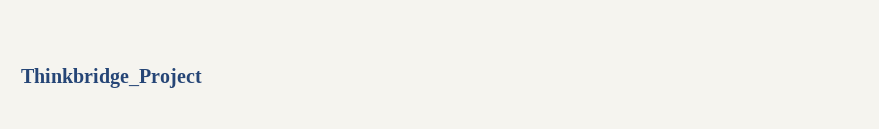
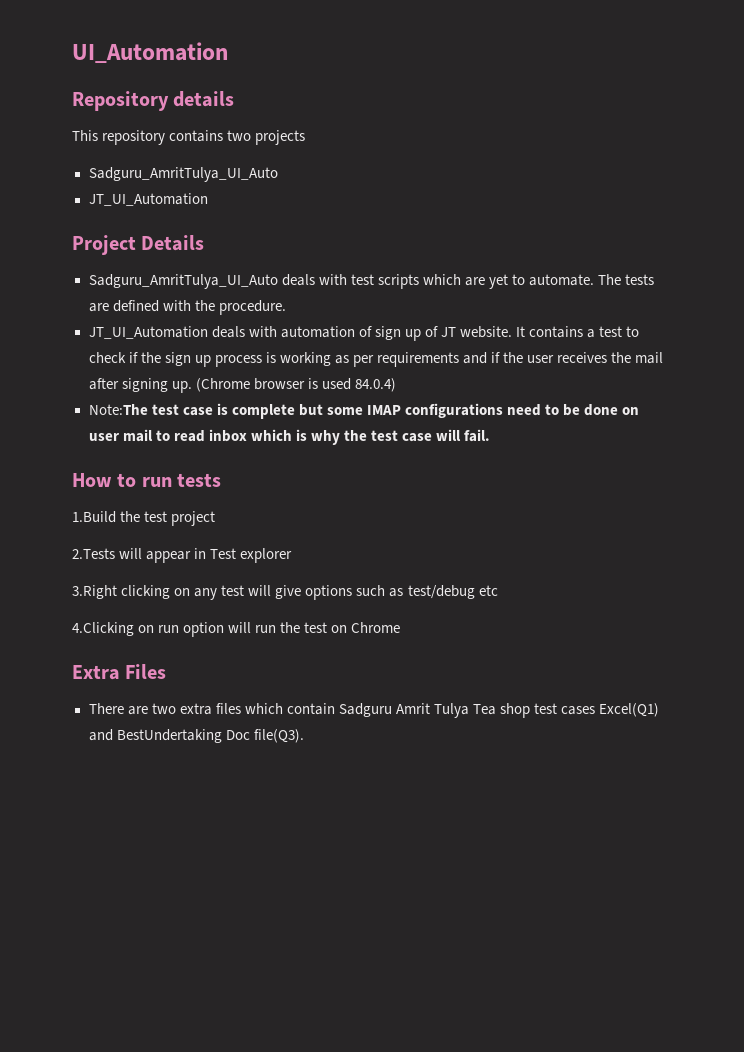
[21,68,202,88] Thinkbridge_Project -> [72,42,228,63] [72,91,235,111] [72,130,306,145] [88,167,278,182] [88,193,208,206] [72,235,205,255] [88,274,655,289] [88,300,286,315] [88,326,640,341] [88,352,664,367] [88,378,396,393] [88,403,640,419] [88,429,491,445] [72,473,222,487] [72,511,216,526] [72,548,293,563] [72,585,498,600] [72,622,401,637] [72,664,167,680] [88,703,660,718] [88,729,304,743] UI_Automation // Repository details // This repository contains two projects // Sadguru_AmritTulya_UI_Auto // JT_UI_Automation // Project Details // Sadguru_AmritTulya_UI_Auto deals with test scripts which are yet to automate. The tests are defined with the procedure. // JT_UI_Automation deals with automation of sign up of JT website. It contains a test to check if the sign up process is working as per requirements and if the user receives the mail after signing up. (Chrome browser is used 84.0.4) // Note:The test case is complete but some IMAP configurations need to be done on user mail to read inbox which is why the test case will fail. // How to run tests // 1.Build the test project // 2.Tests will appear in Test explorer // 3.Right clicking on any test will give options such as test/debug etc // 4.Clicking on run option will run the test on Chrome // Extra Files // There are two extra files which contain Sadguru Amrit Tulya Tea shop test cases Excel(Q1) and BestUndertaking Doc file(Q3).

